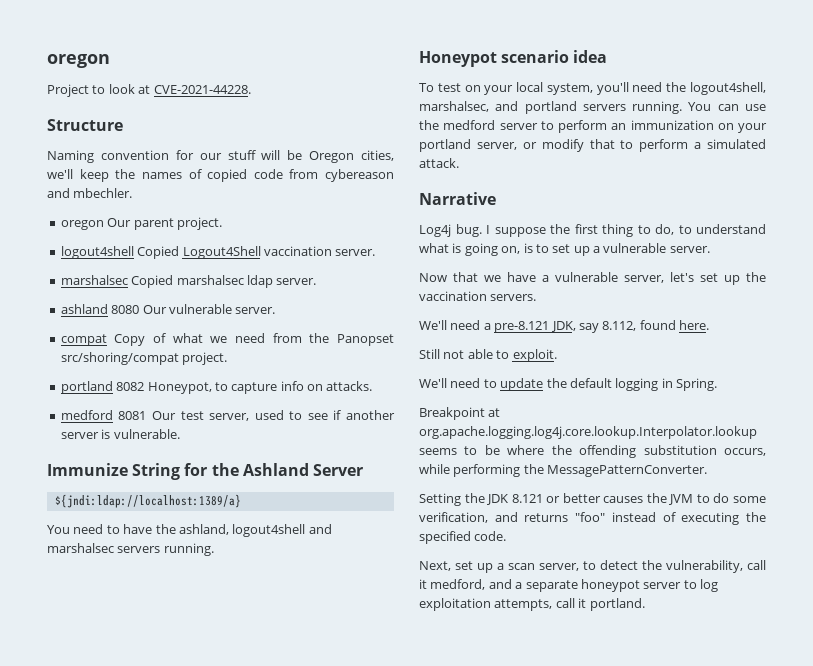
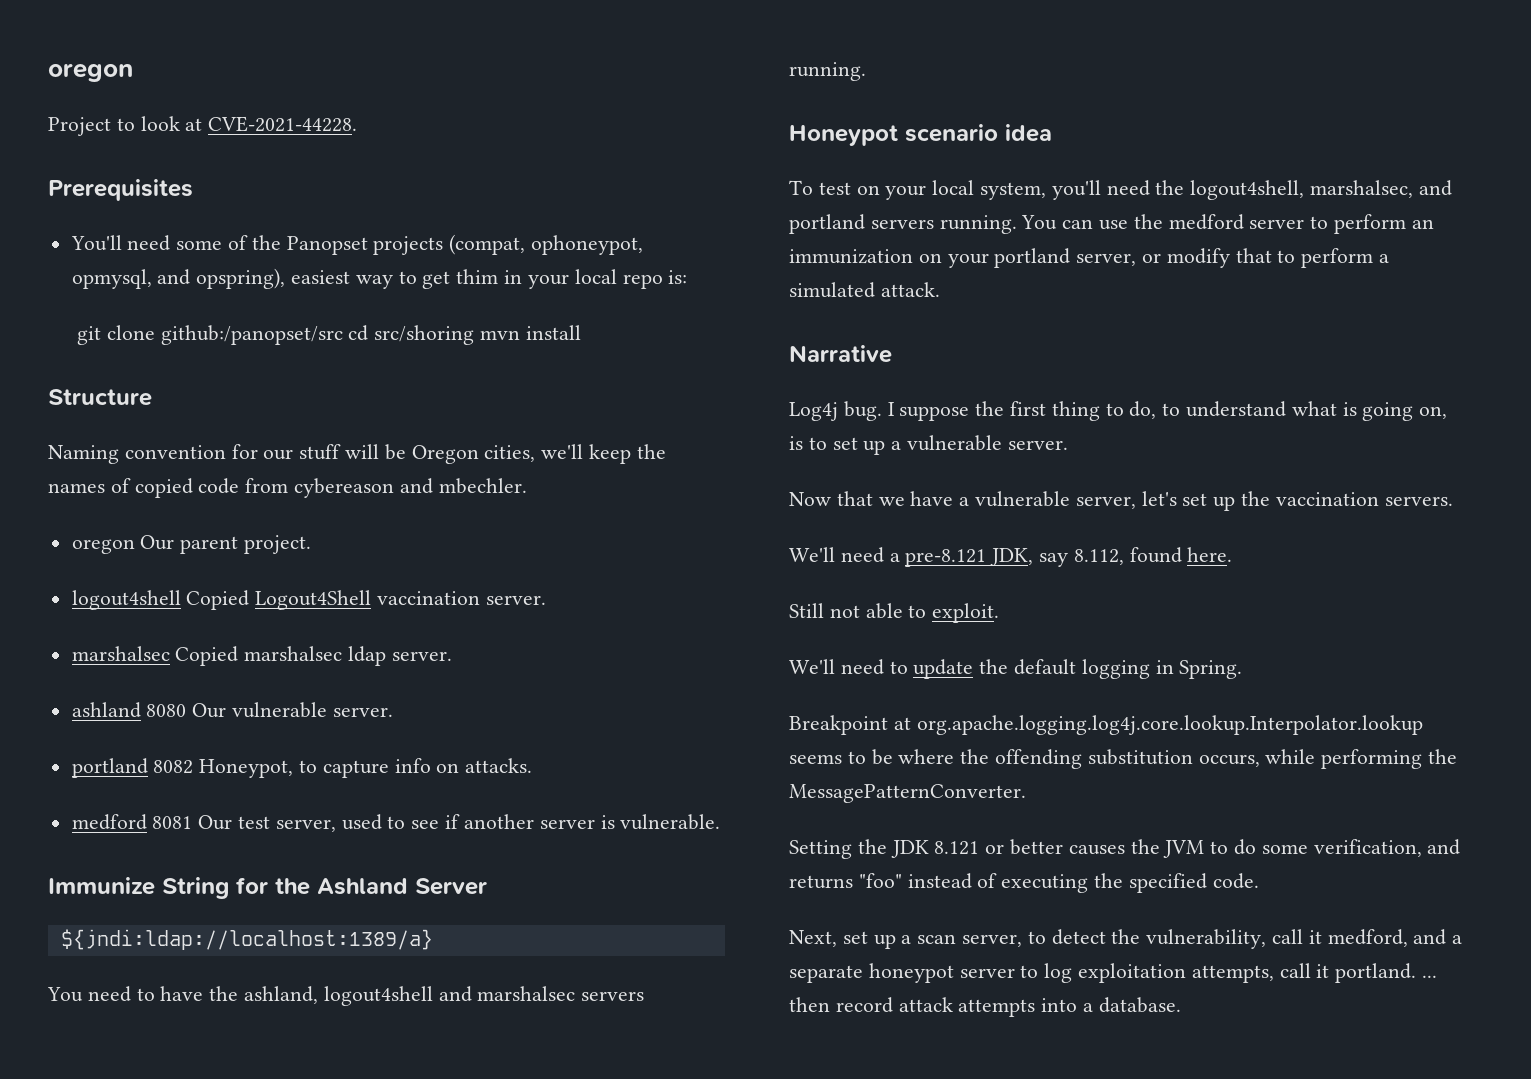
(251, 89) none -> [48,179,193,201] [70,234,644,255] [71,268,688,289] [77,325,581,345] // Prerequisites // You'll need some of the Panopset projects (compat, ophoneypot, opmysql, and opspring), easiest way to get thim in your local repo is: // git clone github:/panopset/src cd src/shoring mvn install
[60,333,394,346] [60,352,228,365] // compat Copy of what we need from the Panopset src/shoring/compat project. -> (393, 712) none
(645, 604) none -> [1422,975,1438,978] [789,997,1181,1017] ... then record attack attempts into a database.

